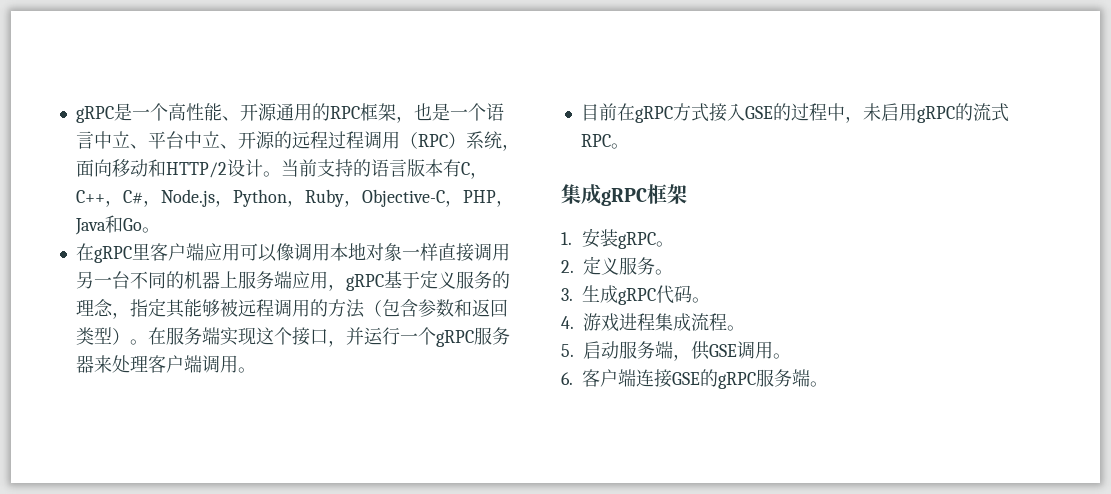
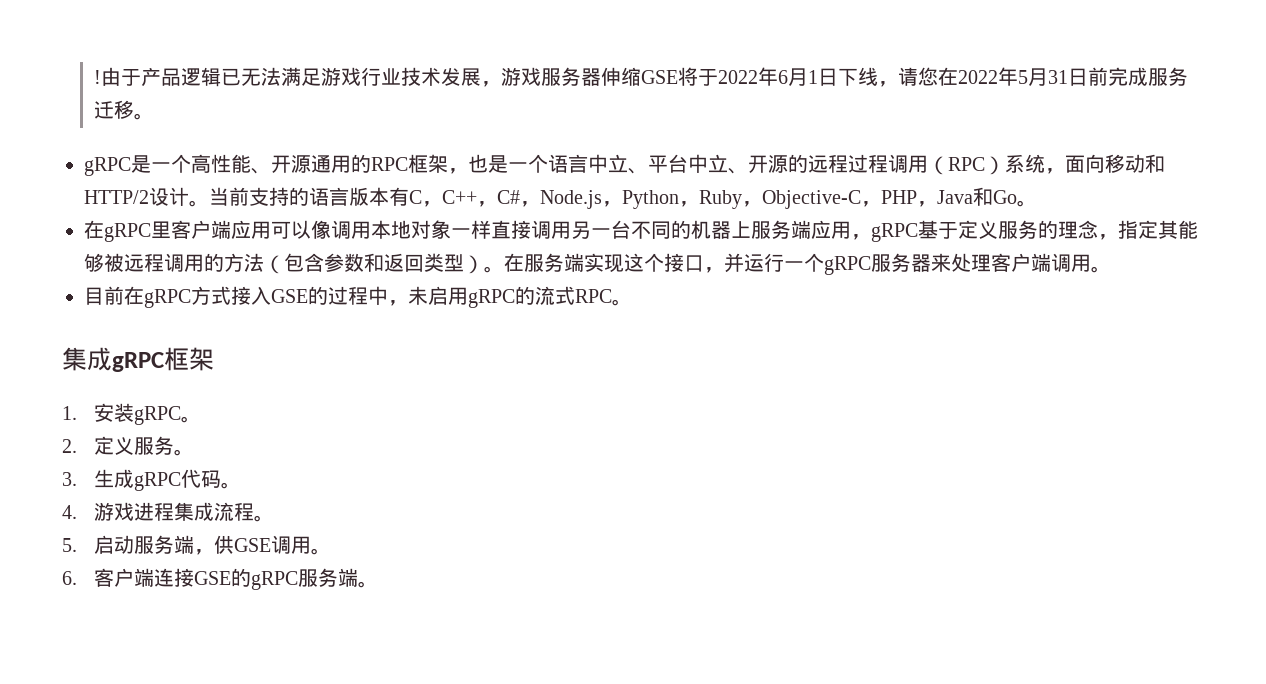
(75, 114) none -> [94,67,1189,87] [94,100,155,120] !由于产品逻辑已无法满足游戏行业技术发展，游戏服务器伸缩GSE将于2022年6月1日下线，请您在2022年5月31日前完成服务迁移。 //

